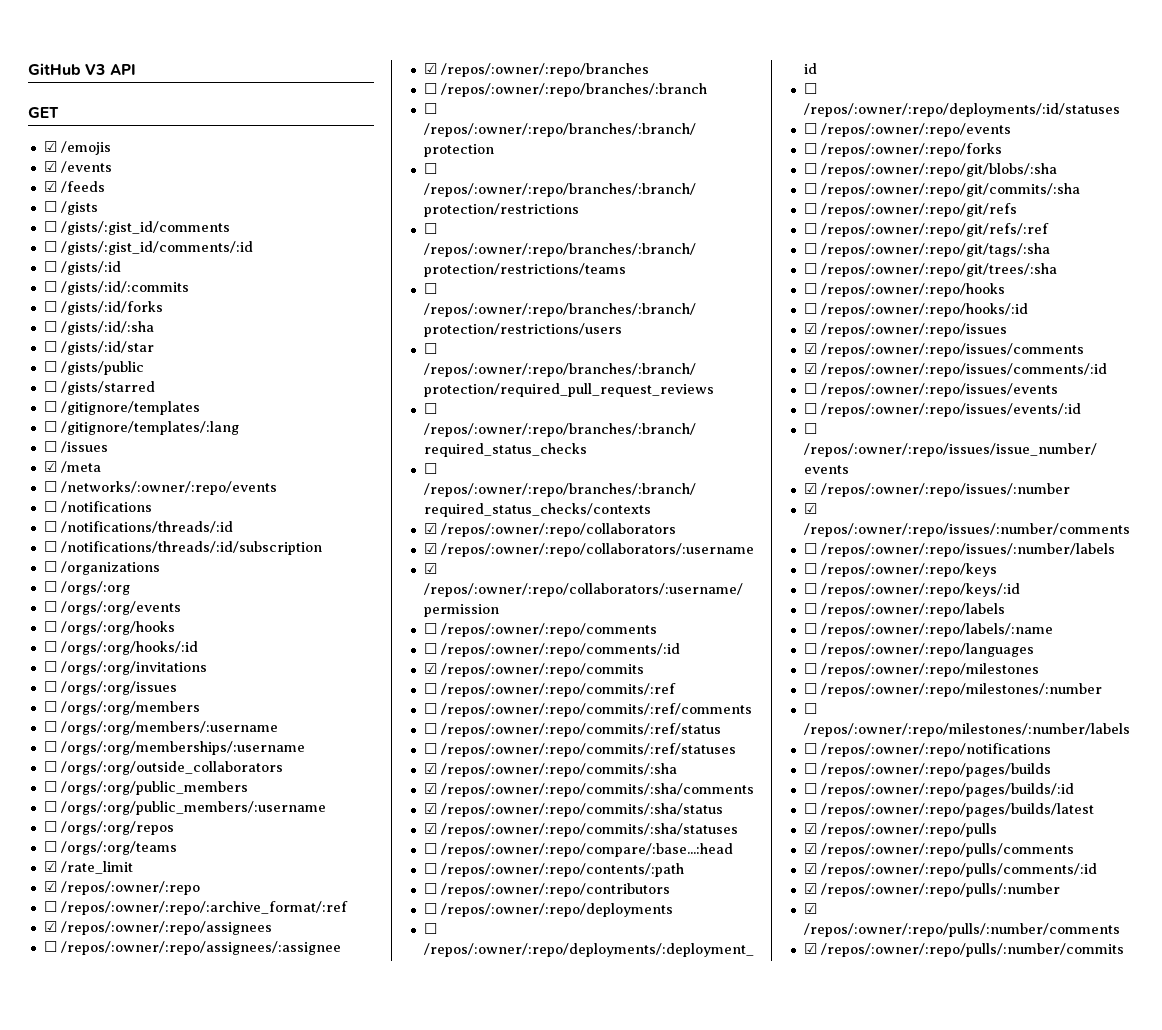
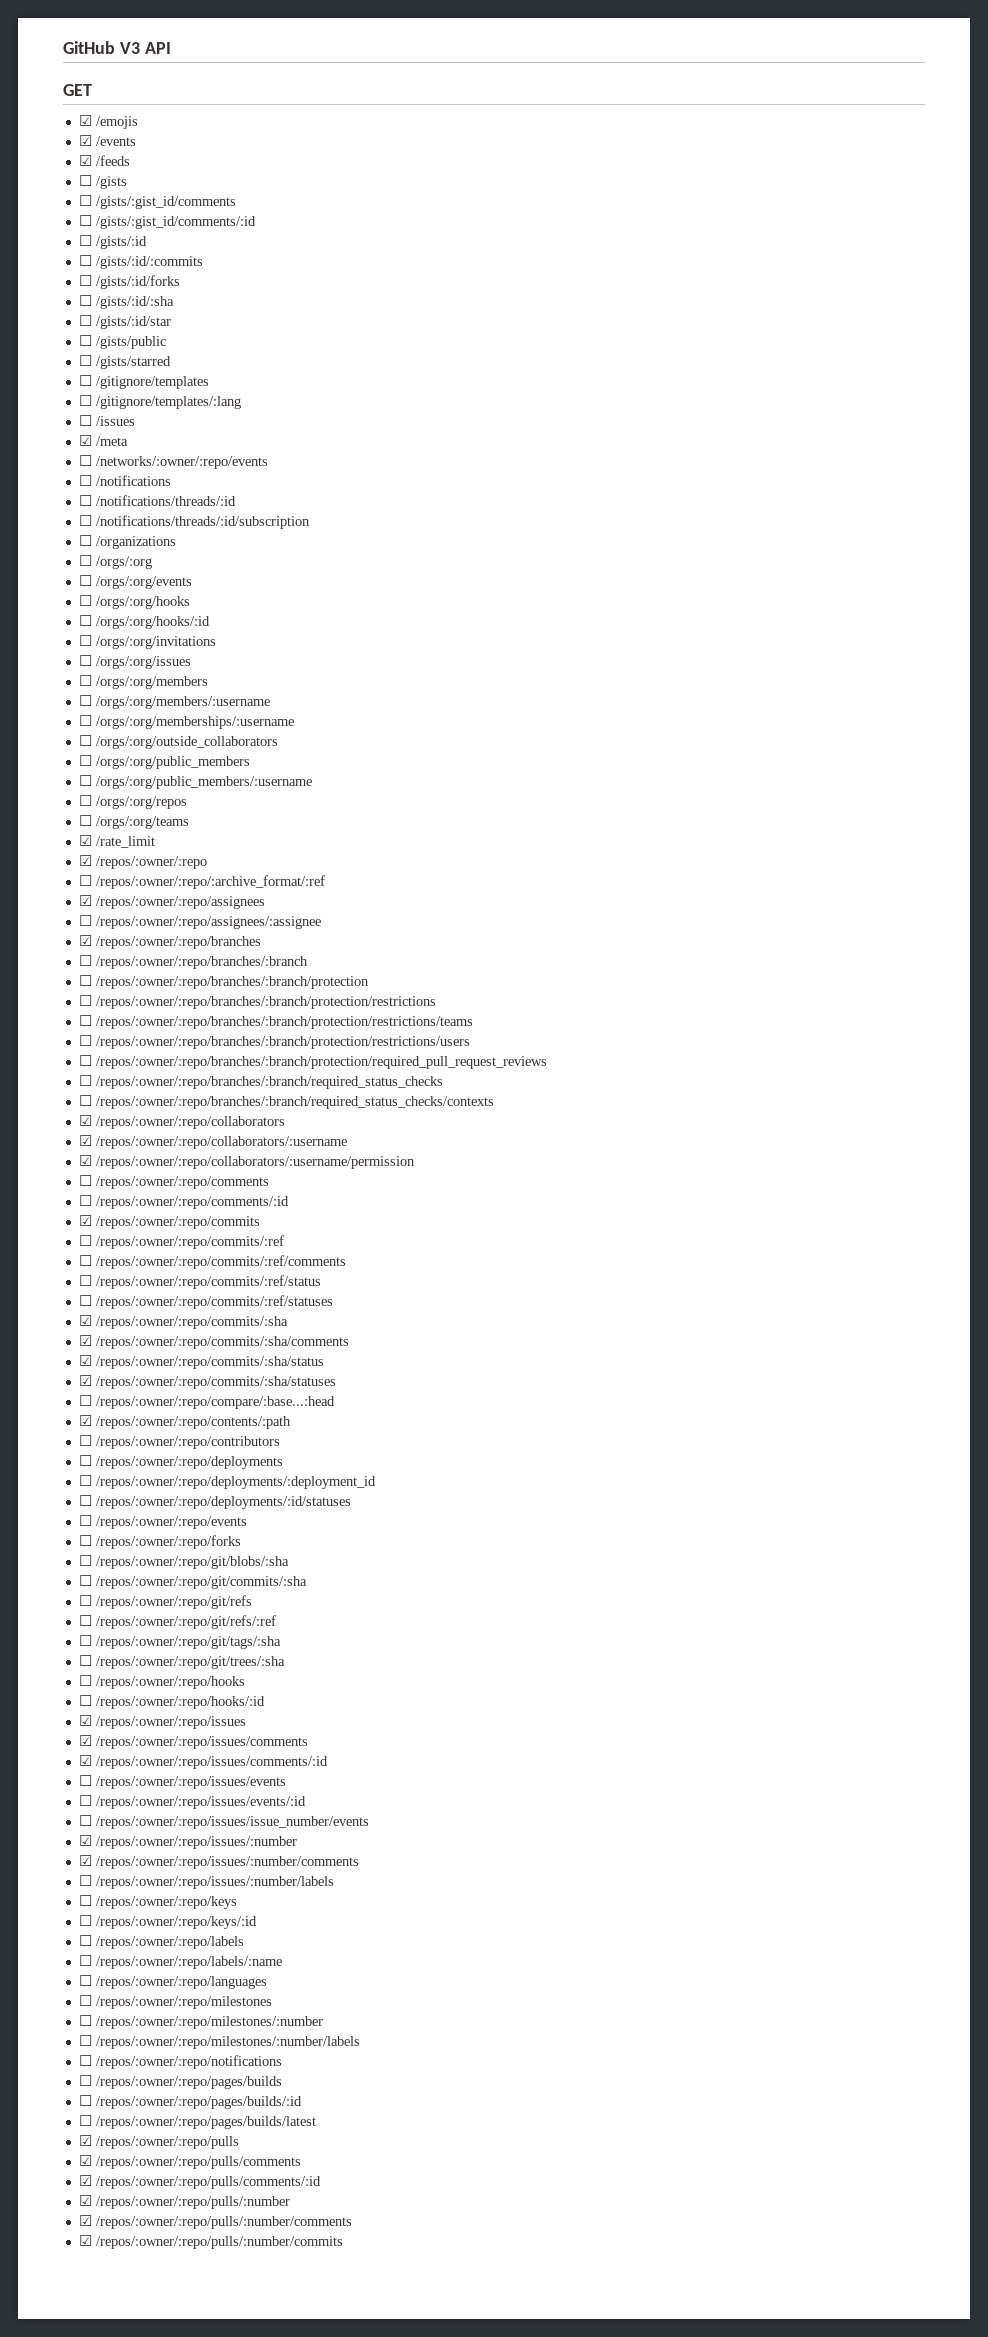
[423,863,437,874] ☐ -> [78,1415,92,1426] ☑

